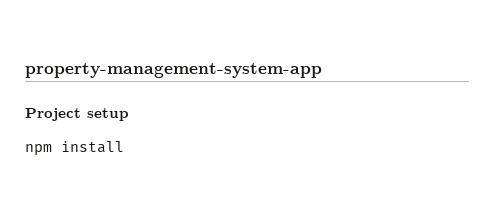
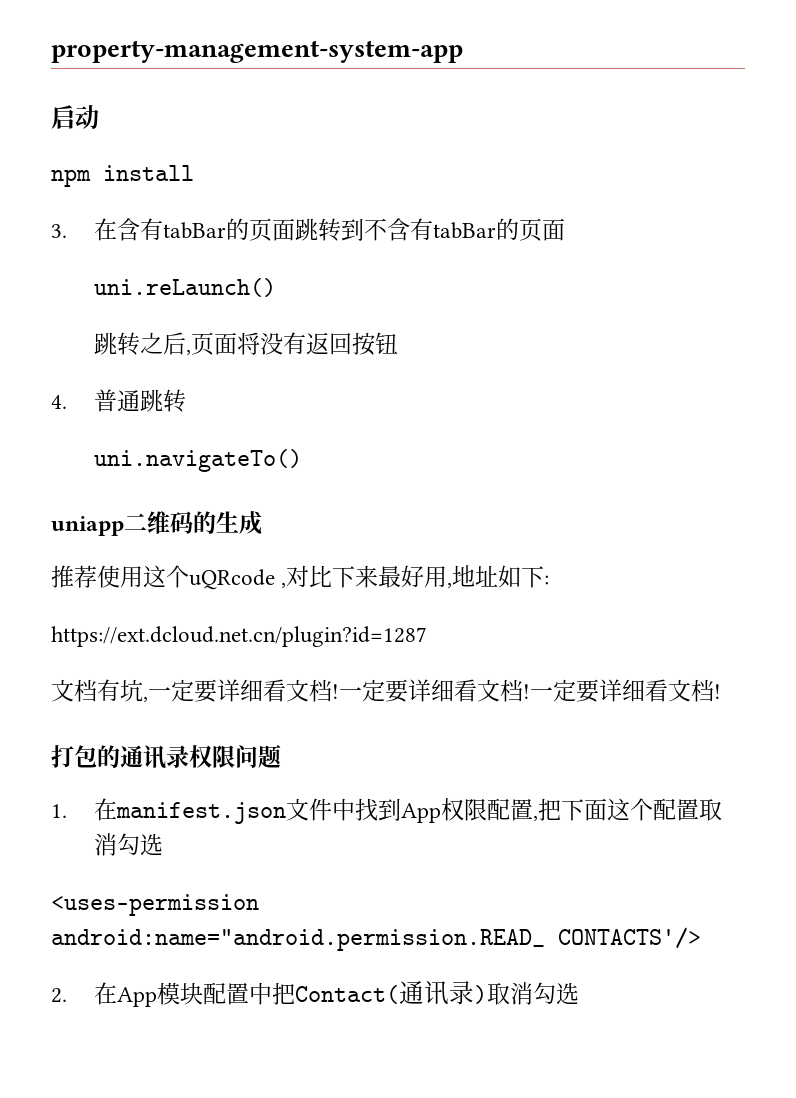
[25,108,129,121] Project setup -> [51,105,99,129] 启动
(124, 147) none -> [51,218,566,242] [94,278,277,297] [94,332,399,356] [51,389,187,413] [94,449,303,472] [51,511,262,536] [51,565,550,590] [51,626,427,647] [51,679,721,703] [51,744,281,769] [51,798,723,824] [94,833,164,856] [51,894,259,916] [51,927,701,951] [51,980,580,1007] // 3.在含有tabBar的页面跳转到不含有tabBar的页面 // uni.reLaunch() // 跳转之后,页面将没有返回按钮 // 4.普通跳转 // uni.navigateTo() // uniapp二维码的生成 // 推荐使用这个uQRcode ,对比下来最好用,地址如下: // https://ext.dcloud.net.cn/plugin?id=1287 // 文档有坑,一定要详细看文档!一定要详细看文档!一定要详细看文档! // 打包的通讯录权限问题 // 1.在manifest.json文件中找到App权限配置,把下面这个配置取消勾选 // <uses-permission android:name="android.permission.READ_ CONTACTS'/> // 2.在App模块配置中把Contact(通讯录)取消勾选

